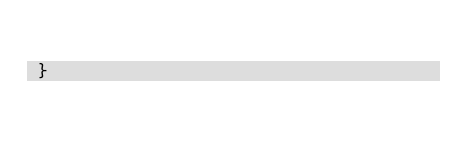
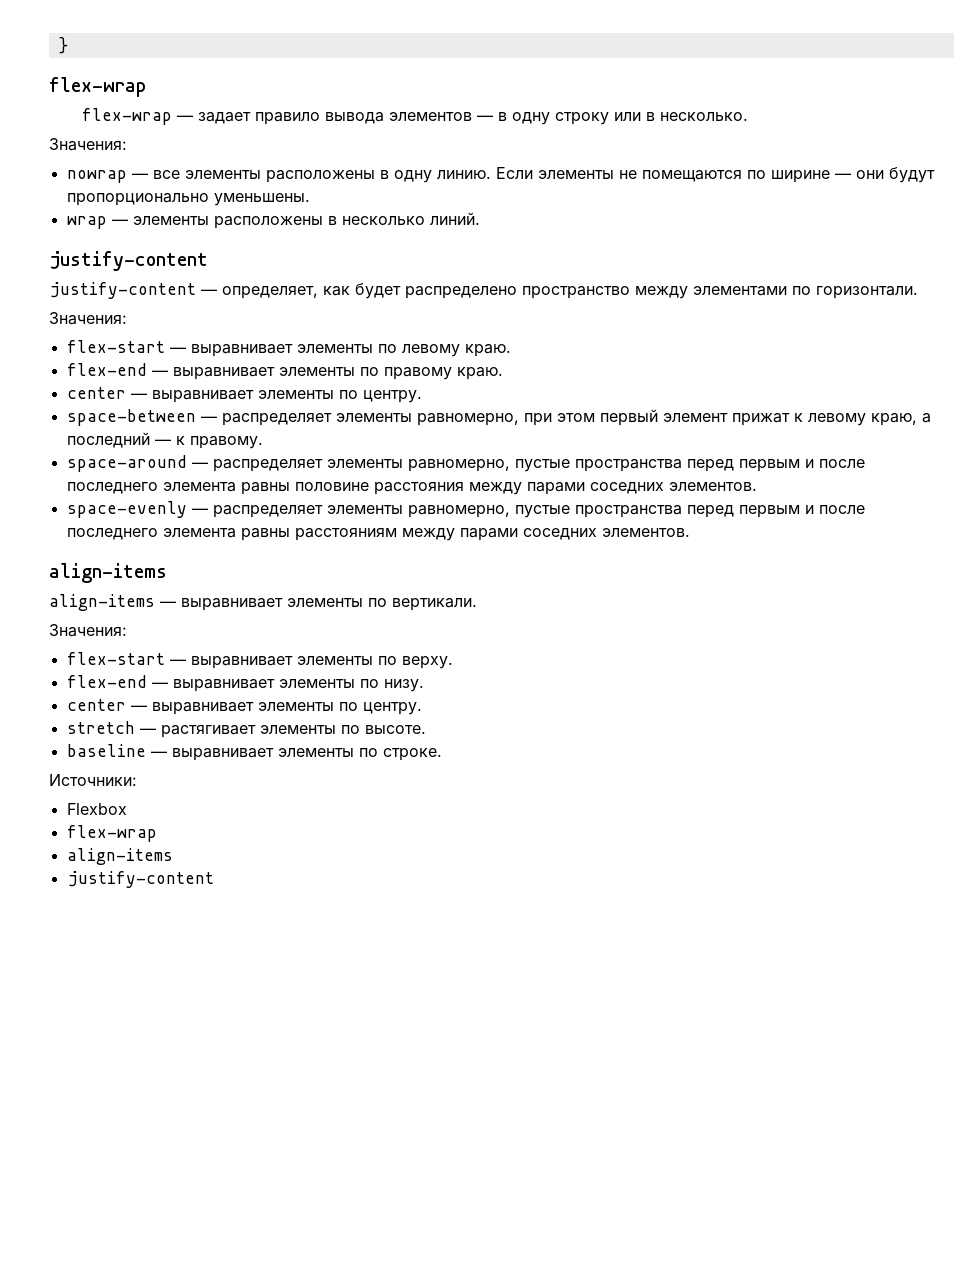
(48, 70) none -> [49,77,146,97] [81,108,748,125] [49,138,127,151] [66,167,935,183] [66,193,310,206] [66,212,480,229] [49,251,208,271] [49,282,918,299] [49,312,127,325] [66,340,511,357] [66,363,503,380] [66,387,422,403] [66,409,931,426] [66,432,263,449] [66,455,865,472] [66,482,757,495] [66,501,865,518] [66,528,690,541] [49,563,167,583] [49,594,477,611] [49,624,127,637] [66,652,453,669] [66,675,424,692] [66,699,422,715] [66,721,426,738] [66,744,442,761] [49,774,137,786] [66,803,127,815] [66,825,157,842] [66,848,173,865] [66,871,214,888] // flex-wrap // flex-wrap — задает правило вывода элементов — в одну строку или в несколько. // Значения: // nowrap — все элементы расположены в одну линию. Если элементы не помещаются по ширине — они будут пропорционально уменьшены. // wrap — элементы расположены в несколько линий. // justify-content // justify-content — определяет, как будет распределено пространство между элементами по горизонтали. // Значения: // flex-start — выравнивает элементы по левому краю. // flex-end — выравнивает элементы по правому краю. // center — выравнивает элементы по центру. // space-between — распределяет элементы равномерно, при этом первый элемент прижат к левому краю, а последний — к правому. // space-around — распределяет элементы равномерно, пустые пространства перед первым и после последнего элемента равны половине расстояния между парами соседних элементов. // space-evenly — распределяет элементы равномерно, пустые пространства перед первым и после последнего элемента равны расстояниям между парами соседних элементов. // align-items // align-items — выравнивает элементы по вертикали. // Значения: // flex-start — выравнивает элементы по верху. // flex-end — выравнивает элементы по низу. // center — выравнивает элементы по центру. // stretch — растягивает элементы по высоте. // baseline — выравнивает элементы по строке. // Источники: // Flexbox // flex-wrap // align-items // justify-content

